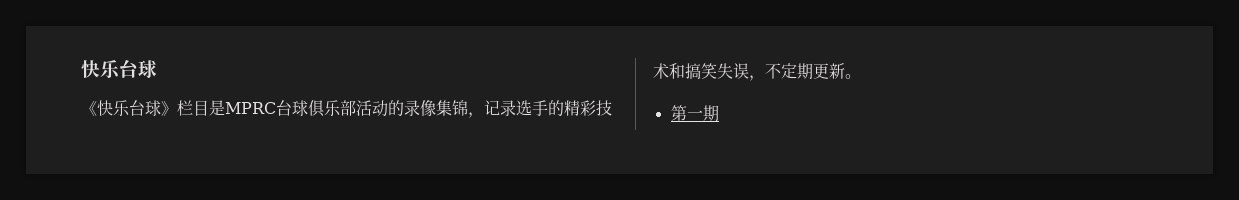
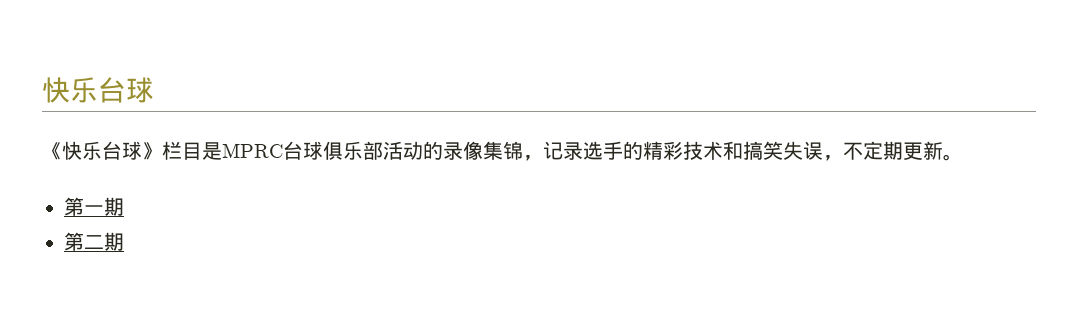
(719, 113) none -> [64,232,124,251] // 第二期

